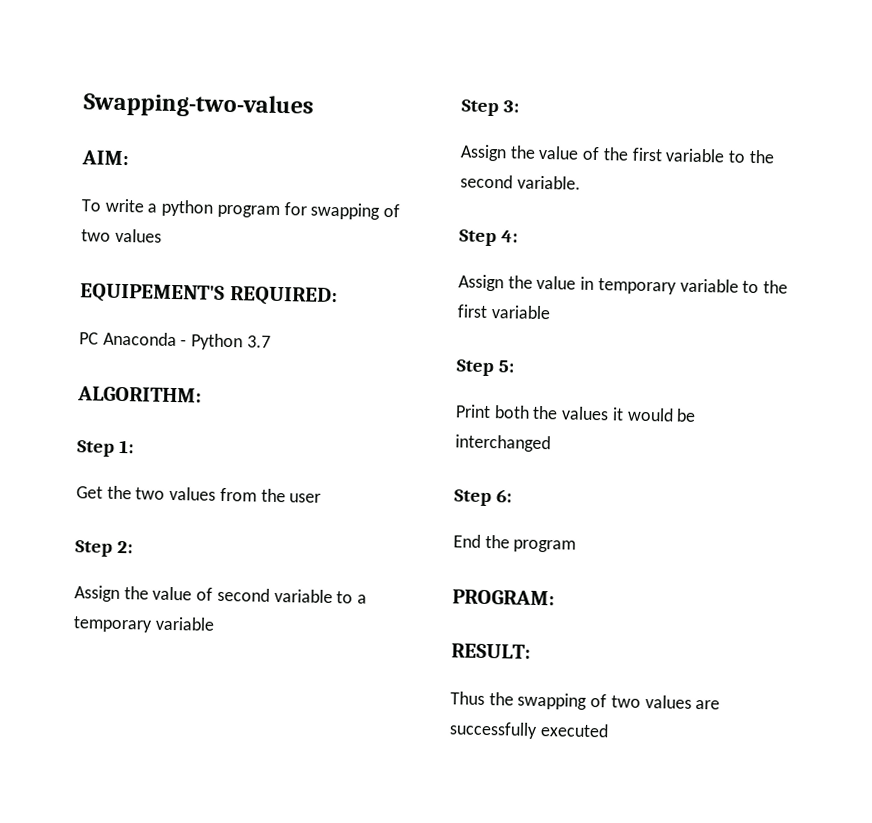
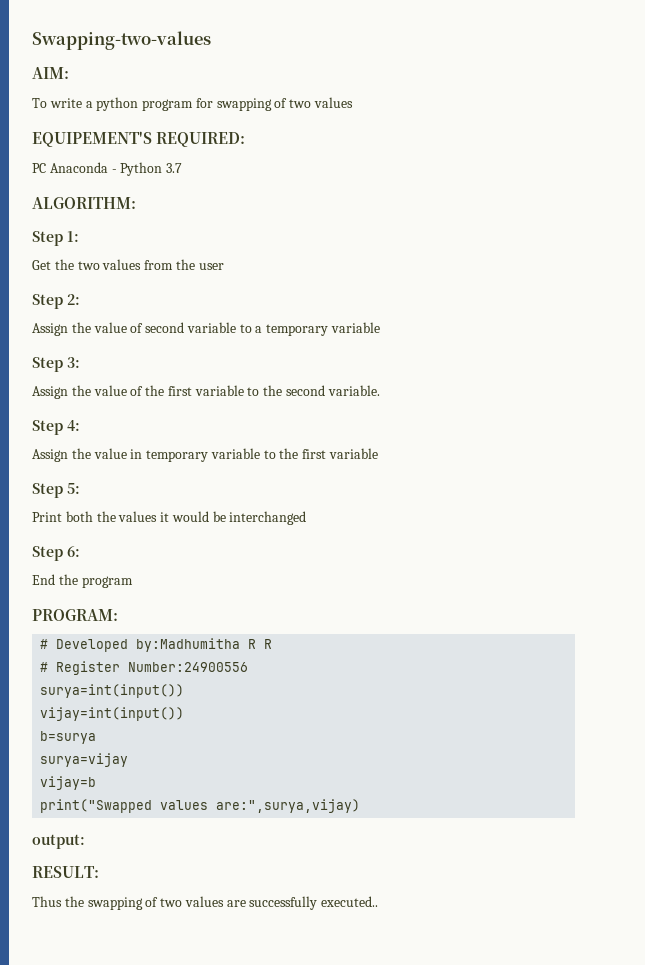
(555, 597) none -> [40,638,273,652] [40,661,249,675] [40,684,185,698] [40,707,185,721] [40,731,97,744] [40,753,129,767] [40,776,97,790] [40,799,361,813] [32,834,85,849] // # Developed by:Madhumitha R R // # Register Number:24900556 // surya=int(input()) // vijay=int(input()) // b=surya // surya=vijay // vijay=b // print("Swapped values are:",surya,vijay) // output:
[539,723,609,738] executed -> [321,896,379,907] executed..

